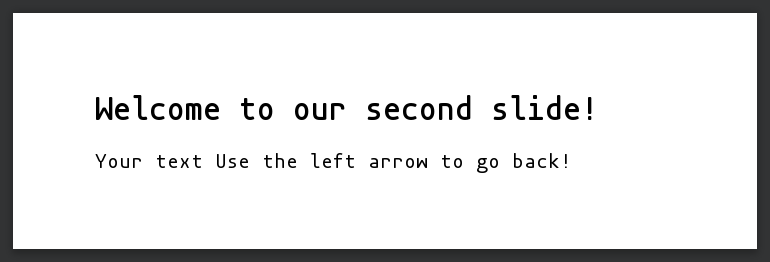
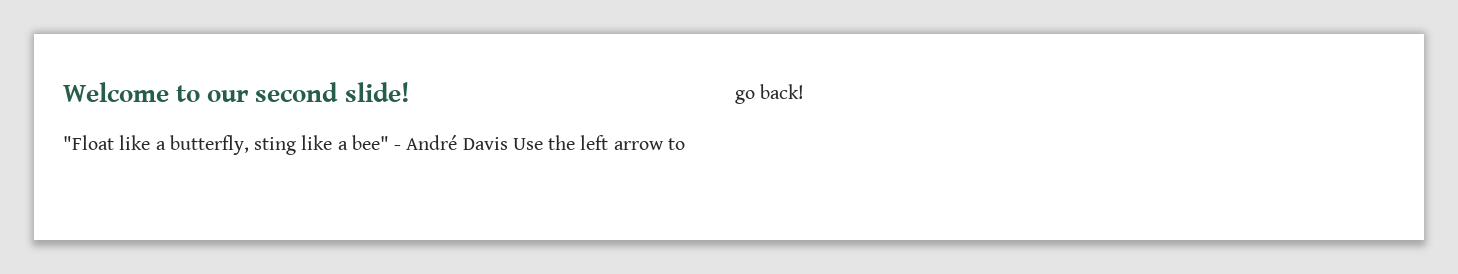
[95,154,203,168] Your text -> [63,135,508,155] "Float like a butterfly, sting like a bee" - André Davis

